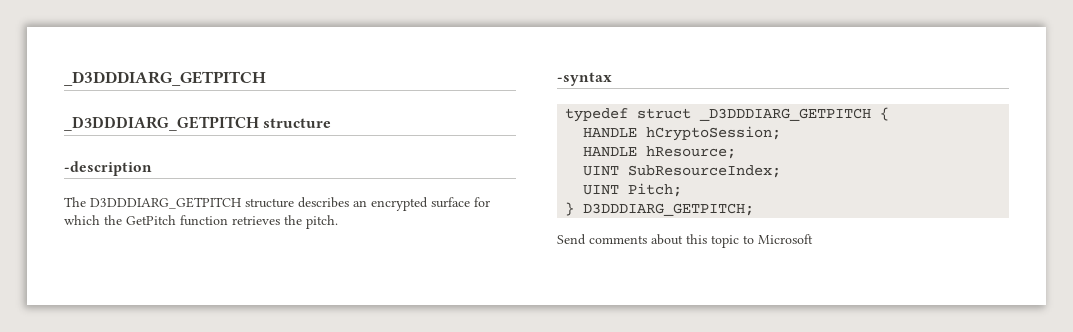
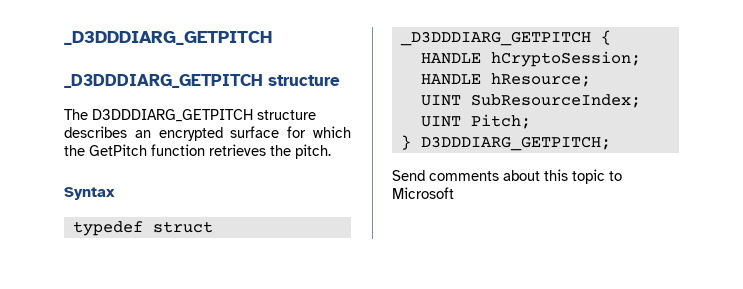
[64,161,152,176] // -description -> (340, 80) none
[557,72,612,86] -syntax -> [64,187,115,200] Syntax

